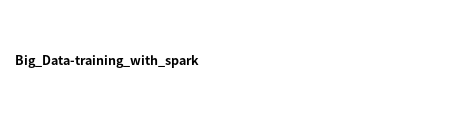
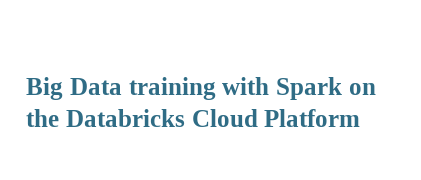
[15,55,199,68] Big_Data-training_with_spark -> [26,77,376,100] [26,109,361,127] Big Data training with Spark on the Databricks Cloud Platform

